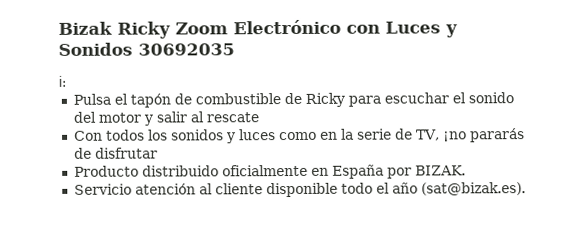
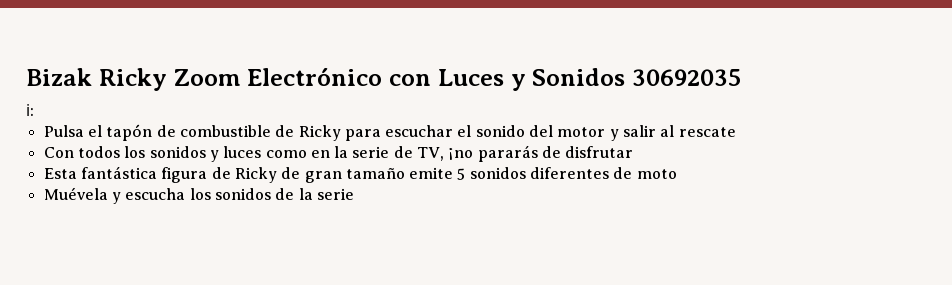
[73,164,466,179] [73,182,526,198] Producto distribuido oficialmente en España por BIZAK. // Servicio atención al cliente disponible todo el año (sat@bizak.es). -> [43,166,677,183] [43,187,354,204] Esta fantástica figura de Ricky de gran tamaño emite 5 sonidos diferentes de moto // Muévela y escucha los sonidos de la serie

